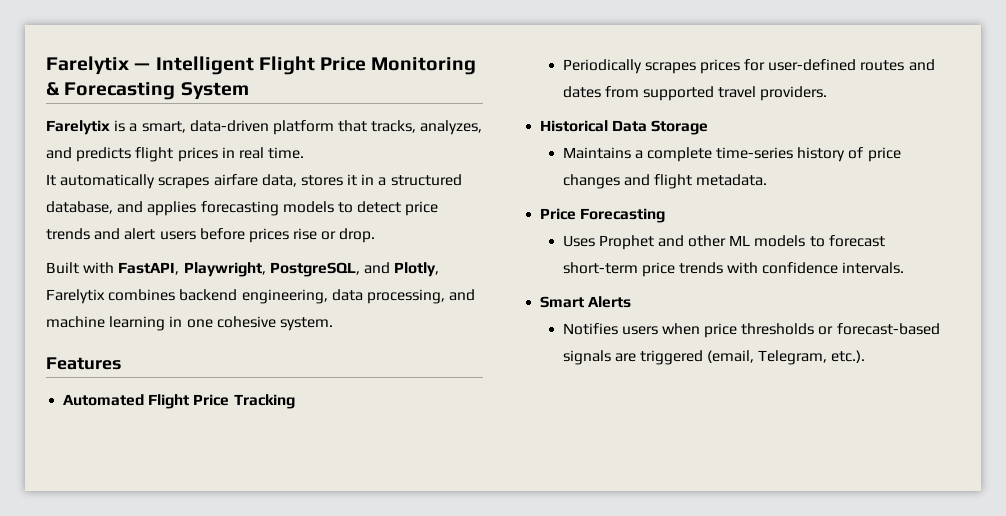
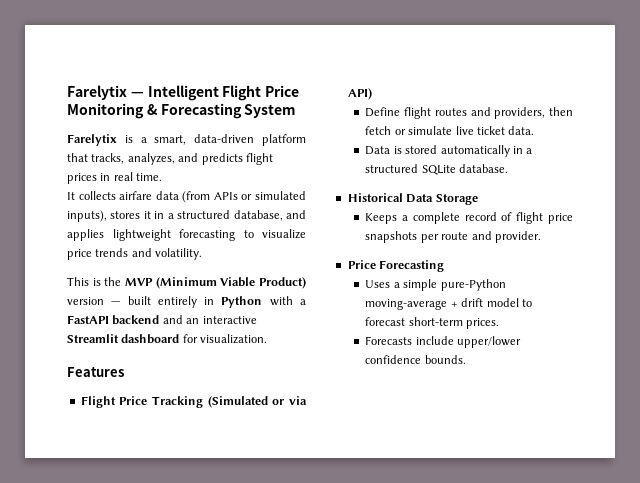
[60,174,297,189] automatically scrapes airfare data, -> [78,191,306,203] [67,210,107,222] collects airfare data (from APIs or simulated inputs),
[200,201,439,216] [46,228,376,243] [46,262,440,277] [46,289,476,304] [46,316,333,331] forecasting models to detect price trends and alert users before prices rise or drop. // Built with FastAPI, Playwright, PostgreSQL, and Plotly, Farelytix combines backend engineering, data processing, and machine learning in one cohesive system. -> [112,229,306,241] [67,248,203,260] [67,277,306,289] [67,296,306,308] [67,315,257,325] [67,334,268,344] lightweight forecasting to visualize price trends and volatility. // This is the MVP (Minimum Viable Product) version — built entirely in Python with a FastAPI backend and an interactive Streamlit dashboard for visualization.
[63,394,145,406] Automated -> (124, 372) none
[562,59,935,74] [562,86,828,101] // Periodically scrapes prices for user-defined routes and dates from supported travel providers. -> [207,396,307,408] [347,88,372,100] [365,107,573,119] [365,126,535,135] [365,145,533,157] [365,164,509,175] (Simulated or via API) // Define flight routes and providers, then fetch or simulate live ticket data. // Data is stored automatically in a structured SQLite database.
[562,147,631,159] Maintains -> [365,213,398,224] Keeps
[716,147,901,162] [562,174,768,189] [540,208,666,223] [562,235,885,250] [562,262,905,277] [540,296,632,308] [562,323,940,338] [562,350,866,365] time-series history of price changes and flight metadata. // Price Forecasting // Uses Prophet and other ML models to forecast short-term price trends with confidence intervals. // Smart Alerts // Notifies users when price thresholds or forecast-based signals are triggered (email, Telegram, etc.). -> [464,212,573,224] [365,231,541,243] [347,260,445,272] [365,279,506,291] [365,298,532,310] [365,317,500,329] [365,336,522,348] [365,355,466,364] record of flight price snapshots per route and provider. // Price Forecasting // Uses a simple pure-Python moving-average + drift model to forecast short-term prices. // Forecasts include upper/lower confidence bounds.

